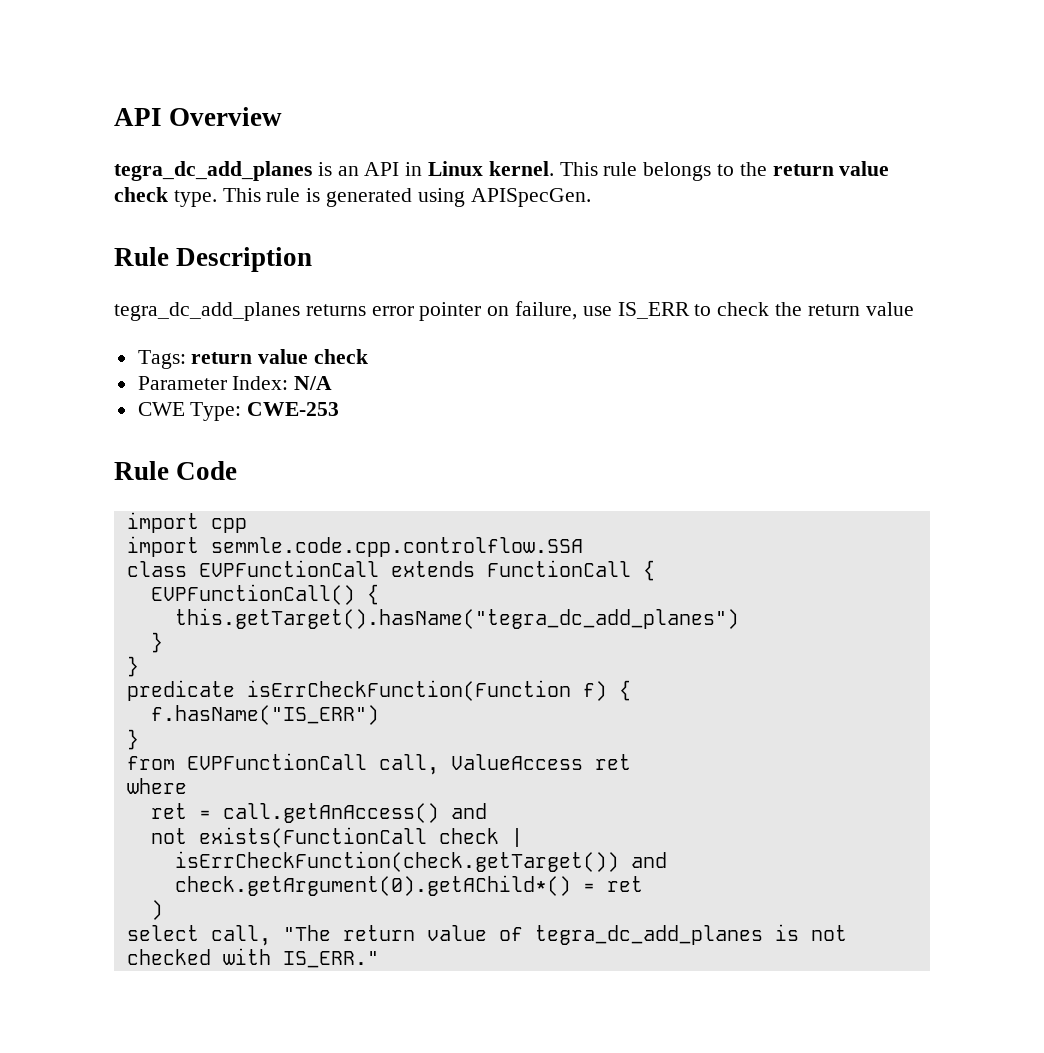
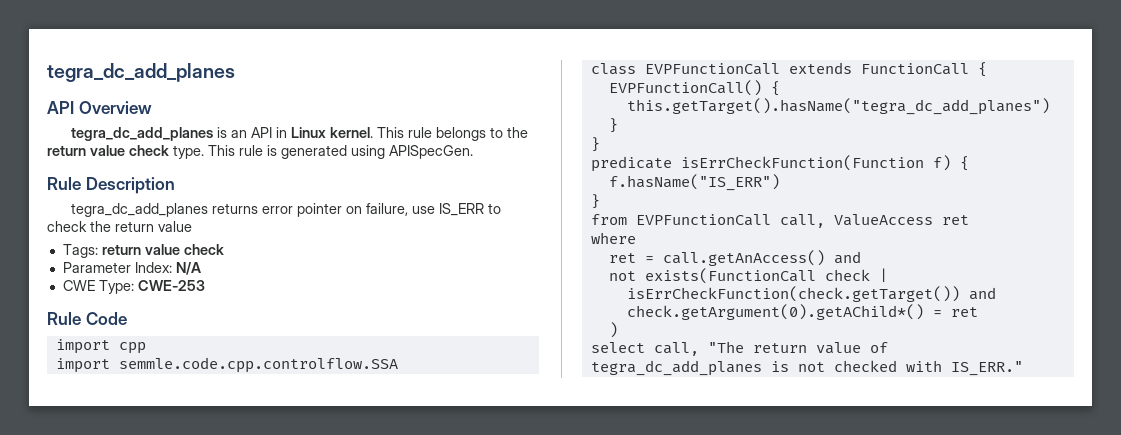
(114, 117) none -> [47,63,235,82] tegra_dc_add_planes //

